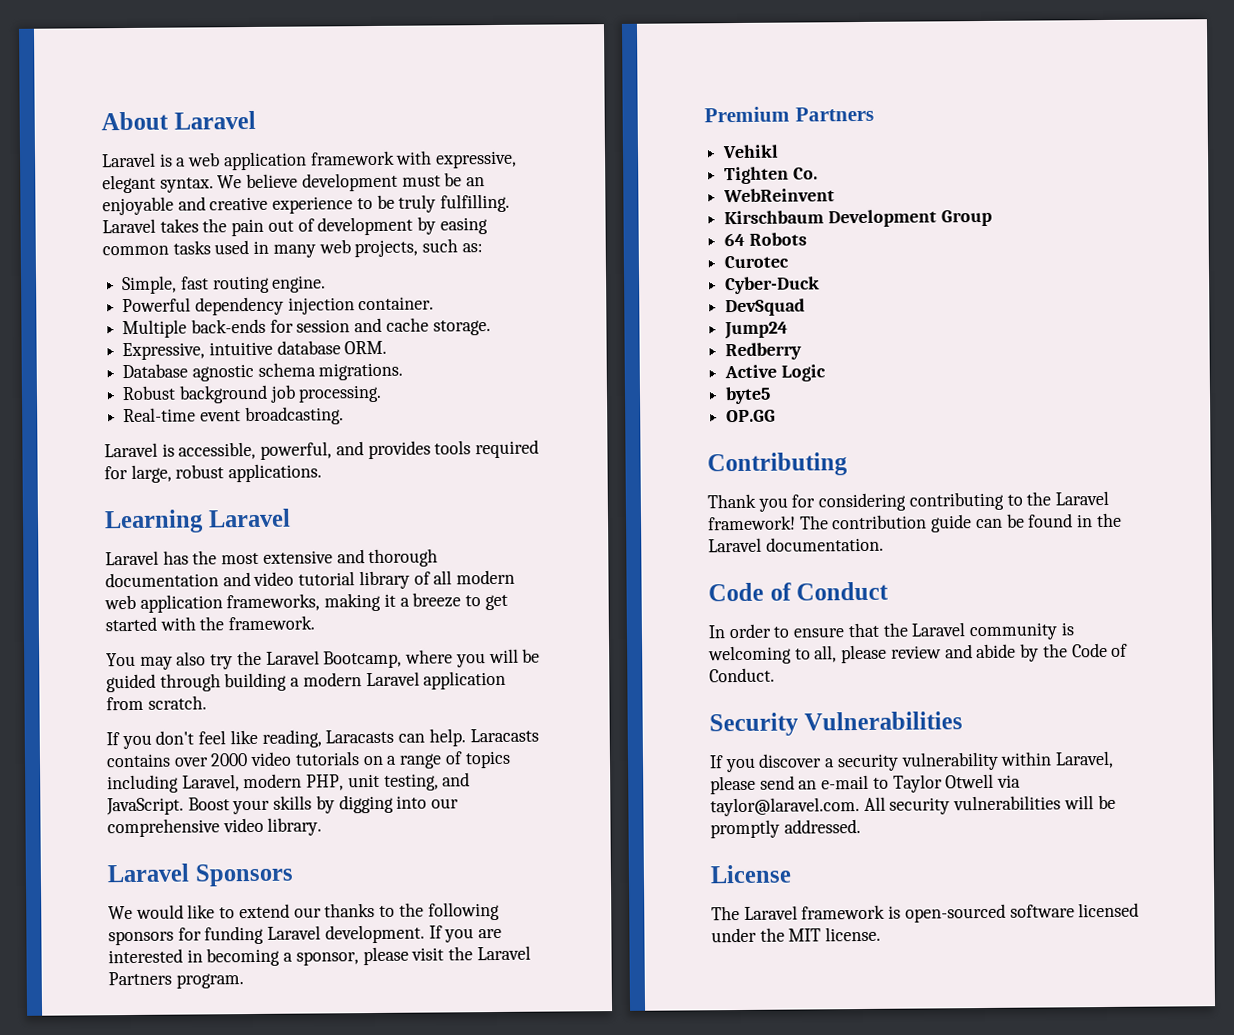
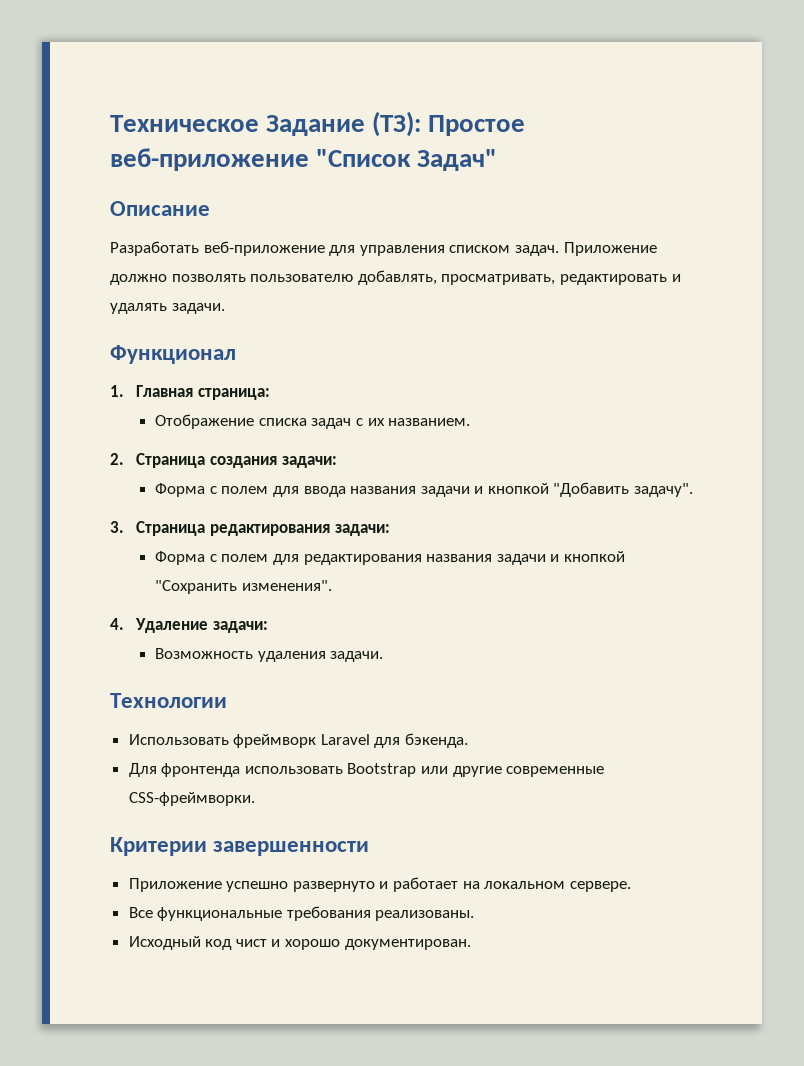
[101,110,256,131] [101,150,518,171] [102,172,486,194] [102,193,511,216] [102,216,488,237] [102,238,483,258] [122,275,327,295] [122,296,435,316] [122,317,491,339] [122,340,388,361] [122,362,404,382] [122,384,383,404] [123,406,344,426] [104,439,540,460] [104,463,323,483] [104,508,291,534] [105,548,439,568] [105,569,516,590] [104,592,508,613] [105,615,316,632] [106,648,541,670] [106,670,507,693] [106,695,207,711] [106,728,539,750] [106,750,511,769] [107,772,471,794] [106,794,460,816] [107,817,323,838] [107,863,294,887] [108,901,500,921] [108,924,503,946] [108,945,531,967] [108,971,244,989] [704,106,874,123] [722,144,780,159] [724,166,818,185] [723,188,836,203] [724,209,992,228] [724,232,807,247] [724,255,790,269] [725,276,821,295] [725,298,806,317] [724,321,789,340] [725,342,803,361] [724,364,826,382] [725,386,772,405] [726,409,777,423] [707,452,848,477] [707,490,1110,512] [707,512,1122,533] [708,536,884,553] [708,581,890,602] [708,622,1074,641] [708,642,1129,665] [709,667,775,683] [709,711,963,737] [709,750,1115,773] [710,773,1022,795] [710,794,1116,817] [710,819,861,839] [710,864,792,884] [711,902,1140,923] [711,926,882,943] About Laravel // Laravel is a web application framework with expressive, elegant syntax. We believe development must be an enjoyable and creative experience to be truly fulfilling. Laravel takes the pain out of development by easing common tasks used in many web projects, such as: // Simple, fast routing engine. // Powerful dependency injection container. // Multiple back-ends for session and cache storage. // Expressive, intuitive database ORM. // Database agnostic schema migrations. // Robust background job processing. // Real-time event broadcasting. // Laravel is accessible, powerful, and provides tools required for large, robust applications. // Learning Laravel // Laravel has the most extensive and thorough documentation and video tutorial library of all modern web application frameworks, making it a breeze to get started with the framework. // You may also try the Laravel Bootcamp, where you will be guided through building a modern Laravel application from scratch. // If you don't feel like reading, Laracasts can help. Laracasts contains over 2000 video tutorials on a range of topics including Laravel, modern PHP, unit testing, and JavaScript. Boost your skills by digging into our comprehensive video library. // Laravel Sponsors // We would like to extend our thanks to the following sponsors for funding Laravel development. If you are interested in becoming a sponsor, please visit the Laravel Partners program. // Premium Partners // Vehikl // Tighten Co. // WebReinvent // Kirschbaum Development Group // 64 Robots // Curotec // Cyber-Duck // DevSquad // Jump24 // Redberry // Active Logic // byte5 // OP.GG // Contributing // Thank you for considering contributing to the Laravel framework! The contribution guide can be found in the Laravel documentation. // Code of Conduct // In order to ensure that the Laravel community is welcoming to all, please review and abide by the Code of Conduct. // Security Vulnerabilities // If you discover a security vulnerability within Laravel, please send an e-mail to Taylor Otwell via taylor@laravel.com. All security vulnerabilities will be promptly addressed. // License // The Laravel framework is open-sourced software licensed under the MIT license. -> [110,111,526,137] [110,148,498,171] [110,201,210,216] [110,241,657,256] [110,270,681,285] [110,303,225,314] [110,345,236,364] [110,385,271,400] [155,414,471,429] [110,453,337,468] [155,482,694,497] [110,521,390,536] [155,551,625,565] [155,580,332,594] [110,618,269,633] [155,648,384,662] [110,693,227,708] [128,733,469,748] [128,763,605,777] [128,792,255,806] [110,837,370,856] [128,877,631,892] [128,906,475,921] [128,936,471,950] Техническое Задание (ТЗ): Простое веб-приложение "Список Задач" // Описание // Разработать веб-приложение для управления списком задач. Приложение должно позволять пользователю добавлять, просматривать, редактировать и удалять задачи. // Функционал // 1. Главная страница: // Отображение списка задач с их названием. // 2. Страница создания задачи: // Форма с полем для ввода названия задачи и кнопкой "Добавить задачу". // 3. Страница редактирования задачи: // Форма с полем для редактирования названия задачи и кнопкой "Сохранить изменения". // 4. Удаление задачи: // Возможность удаления задачи. // Технологии // Использовать фреймворк Laravel для бэкенда. // Для фронтенда использовать Bootstrap или другие современные CSS-фреймворки. // Критерии завершенности // Приложение успешно развернуто и работает на локальном сервере. // Все функциональные требования реализованы. // Исходный код чист и хорошо документирован.

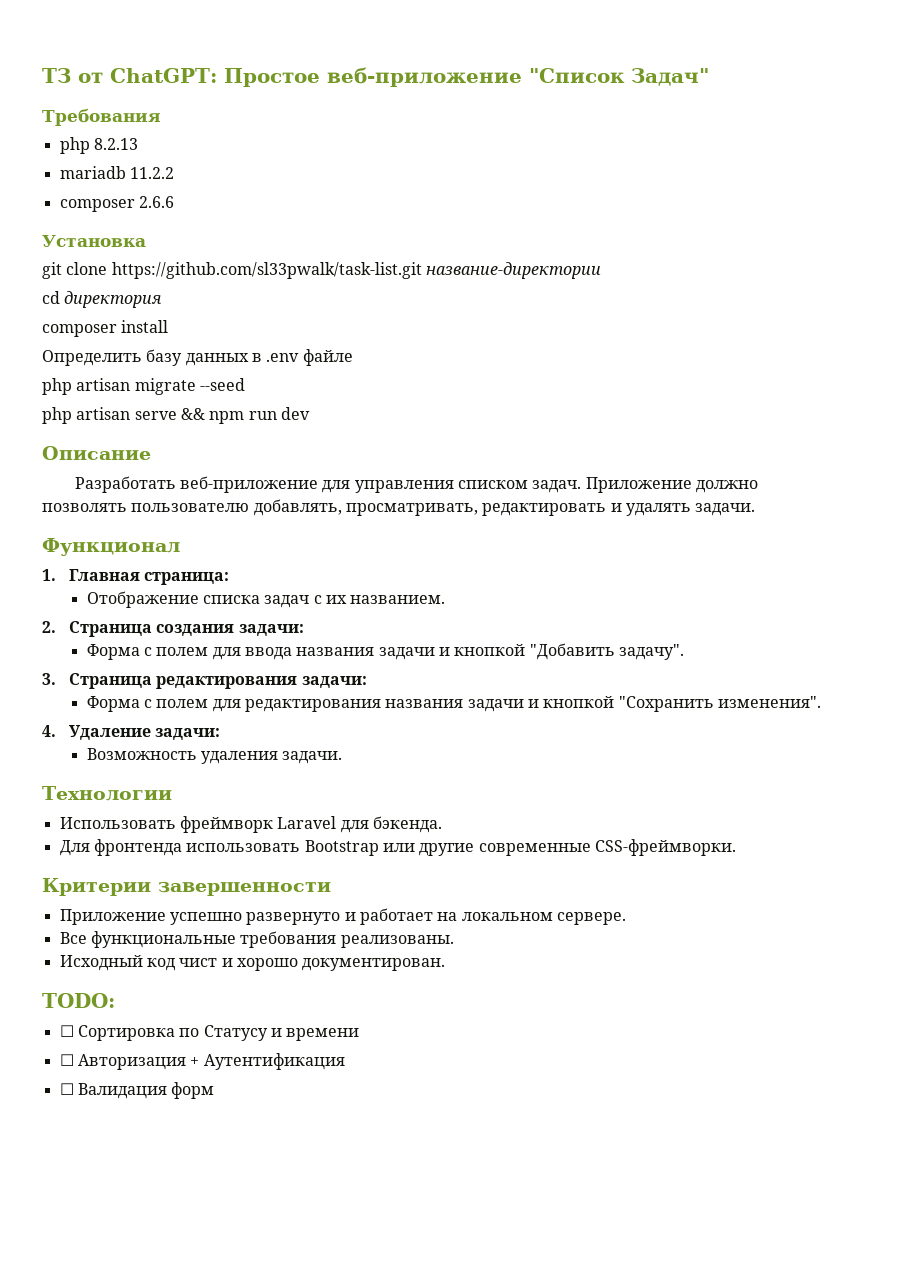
[110,111,422,137] Техническое Задание (ТЗ): -> [42,68,217,83] ТЗ от ChatGPT:
(498, 160) none -> [42,108,161,126] [59,137,138,154] [59,166,174,179] [59,196,174,212] [42,235,146,247] [42,262,601,279] [42,291,163,308] [42,320,169,337] [42,349,353,366] [42,378,245,395] [42,407,310,424] // Требования // php 8.2.13 // mariadb 11.2.2 // composer 2.6.6 // Установка // git clone https://github.com/sl33pwalk/task-list.git название-директории // cd директория // composer install // Определить базу данных в .env файле // php artisan migrate --seed // php artisan serve && npm run dev
(471, 944) none -> [42,993,115,1008] [59,1025,360,1041] [59,1053,345,1070] [59,1082,215,1099] // TODO: // ☐ Сортировка по Статусу и времени // ☐ Авторизация + Аутентификация // ☐ Валидация форм

